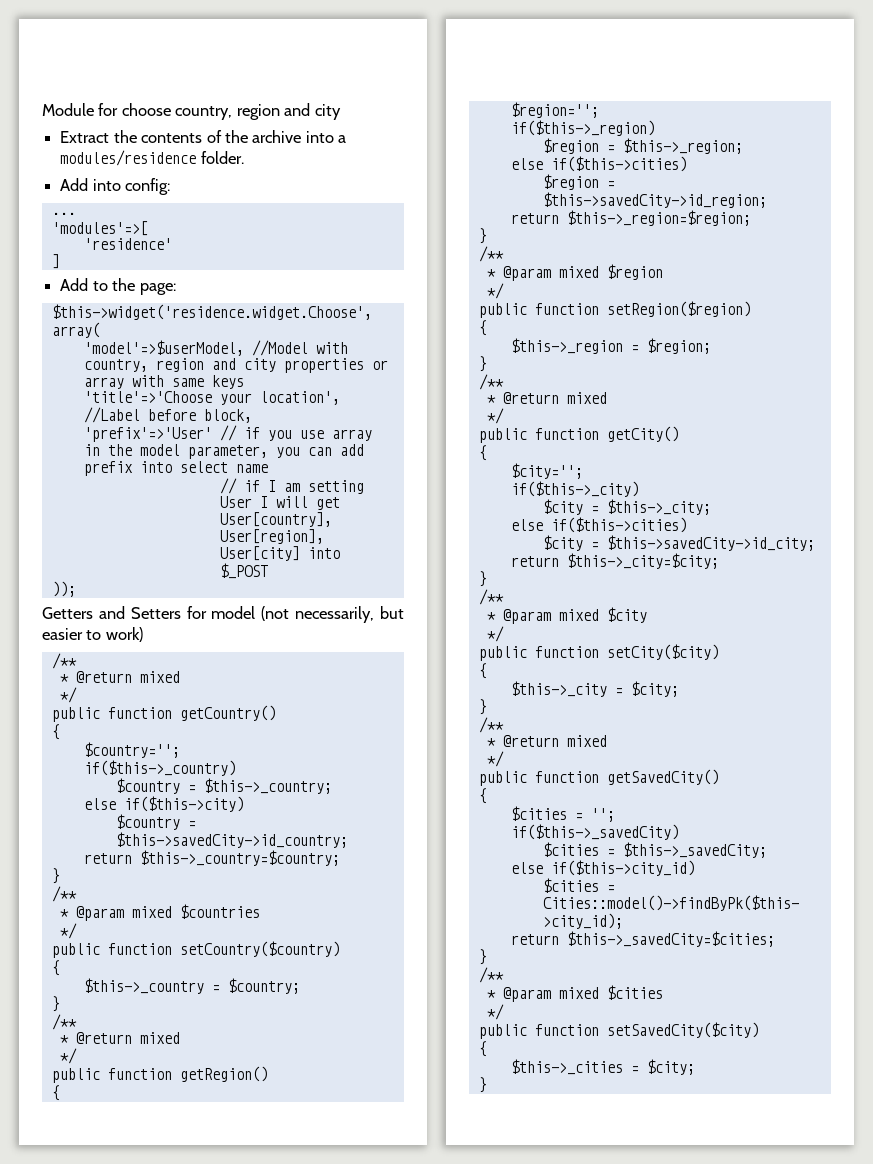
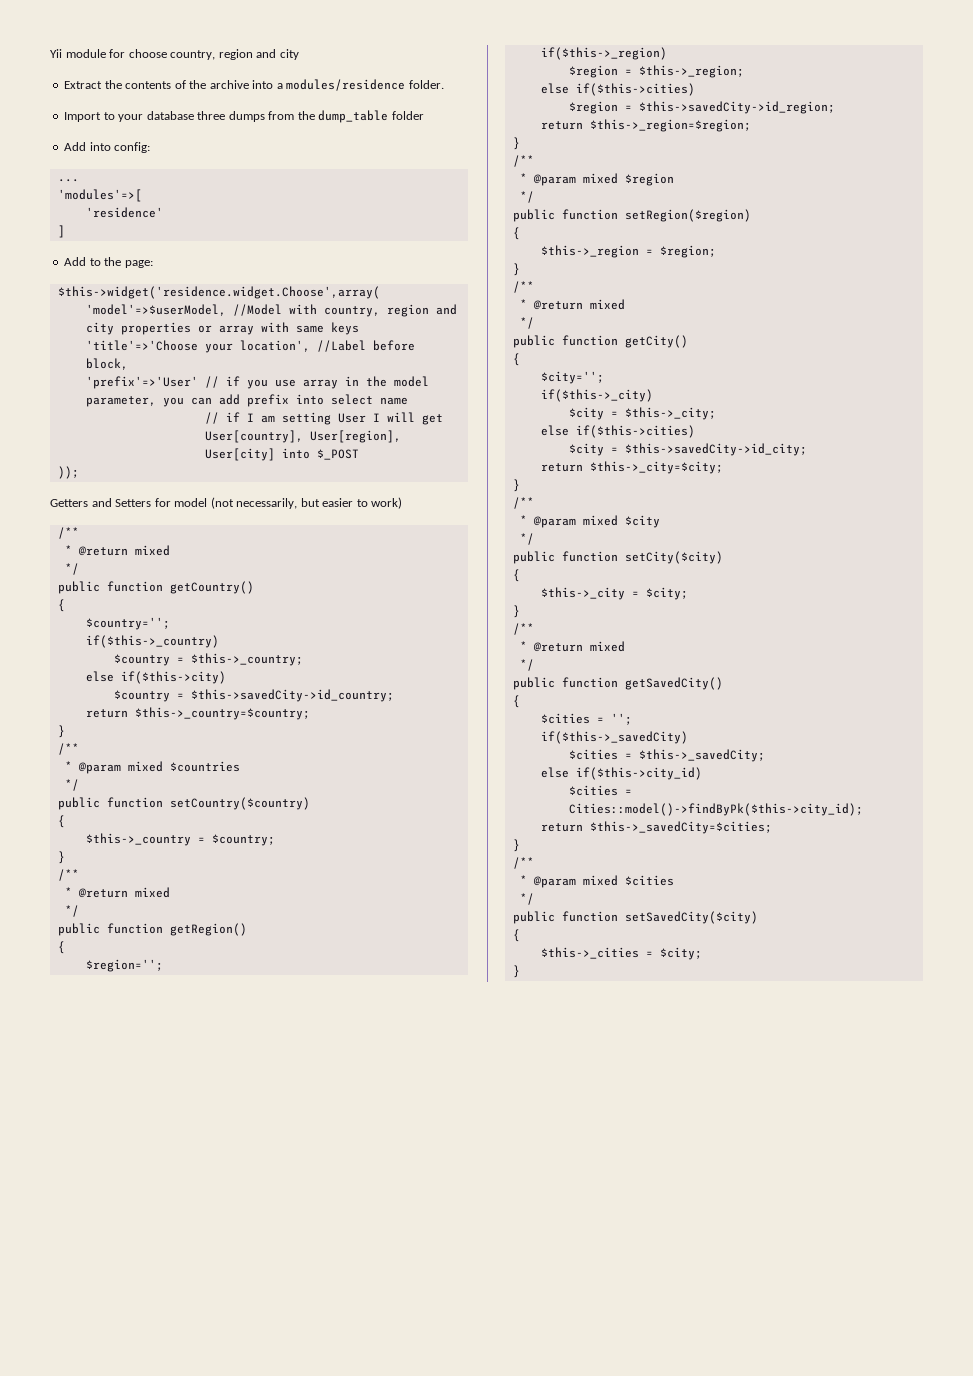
[42,103,94,116] Module -> [50,49,106,58] Yii module
(244, 157) none -> [64,110,424,123] // Import to your database three dumps from the dump_table folder

